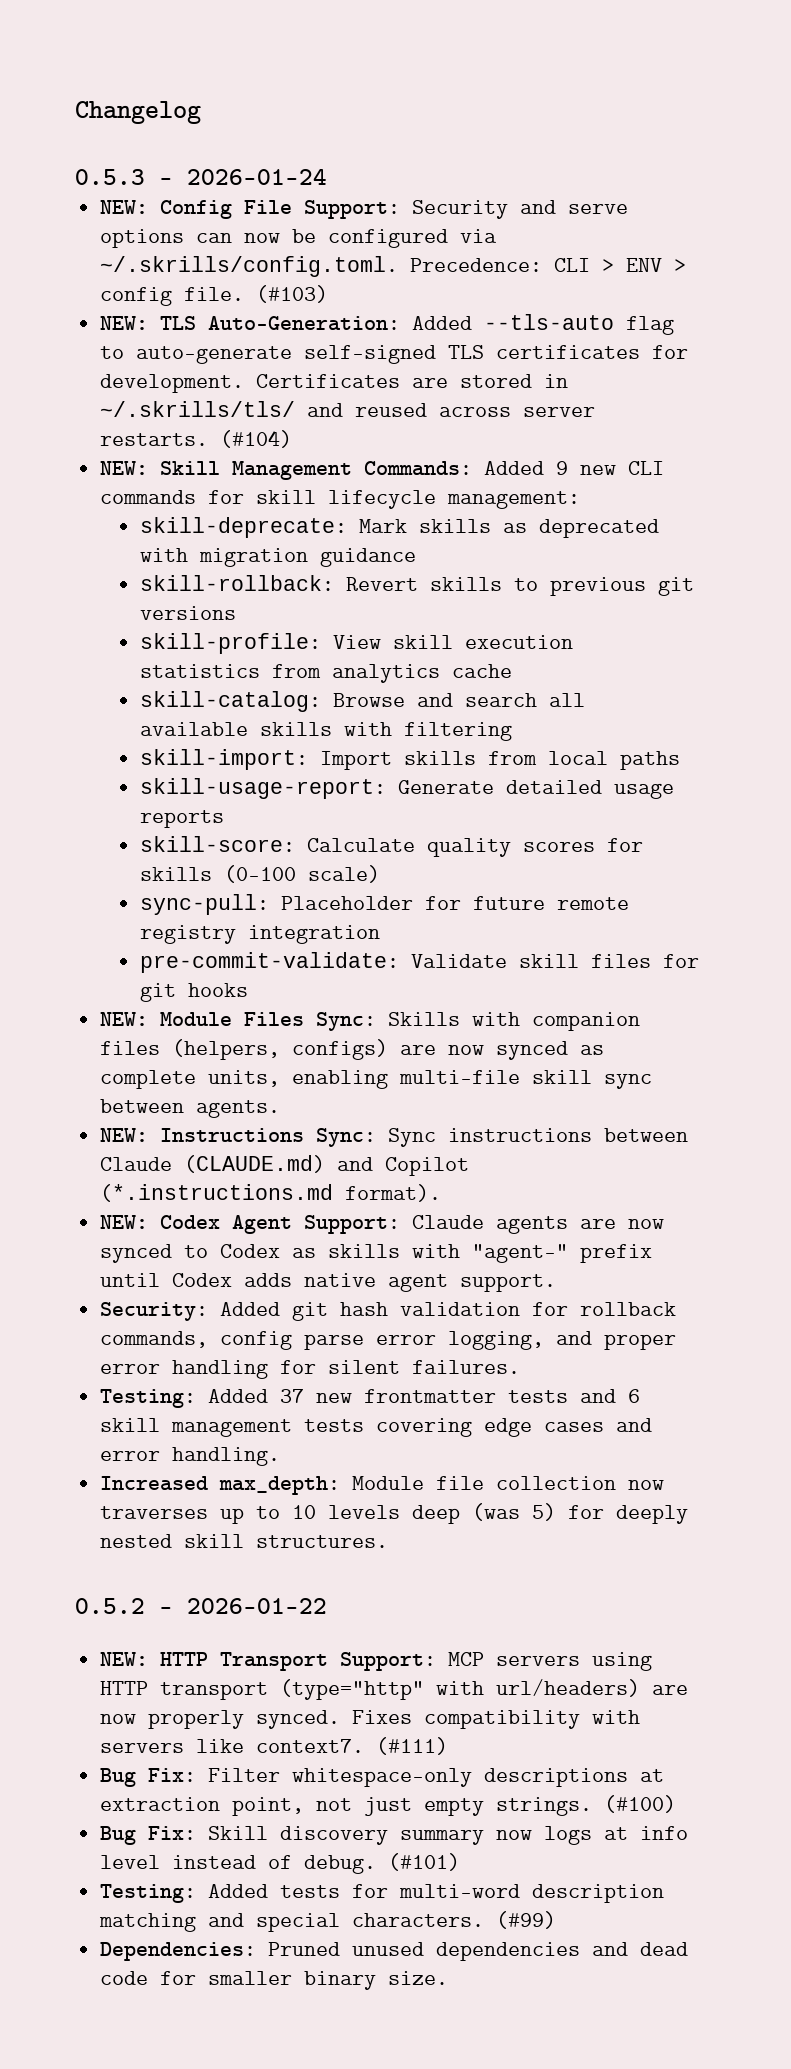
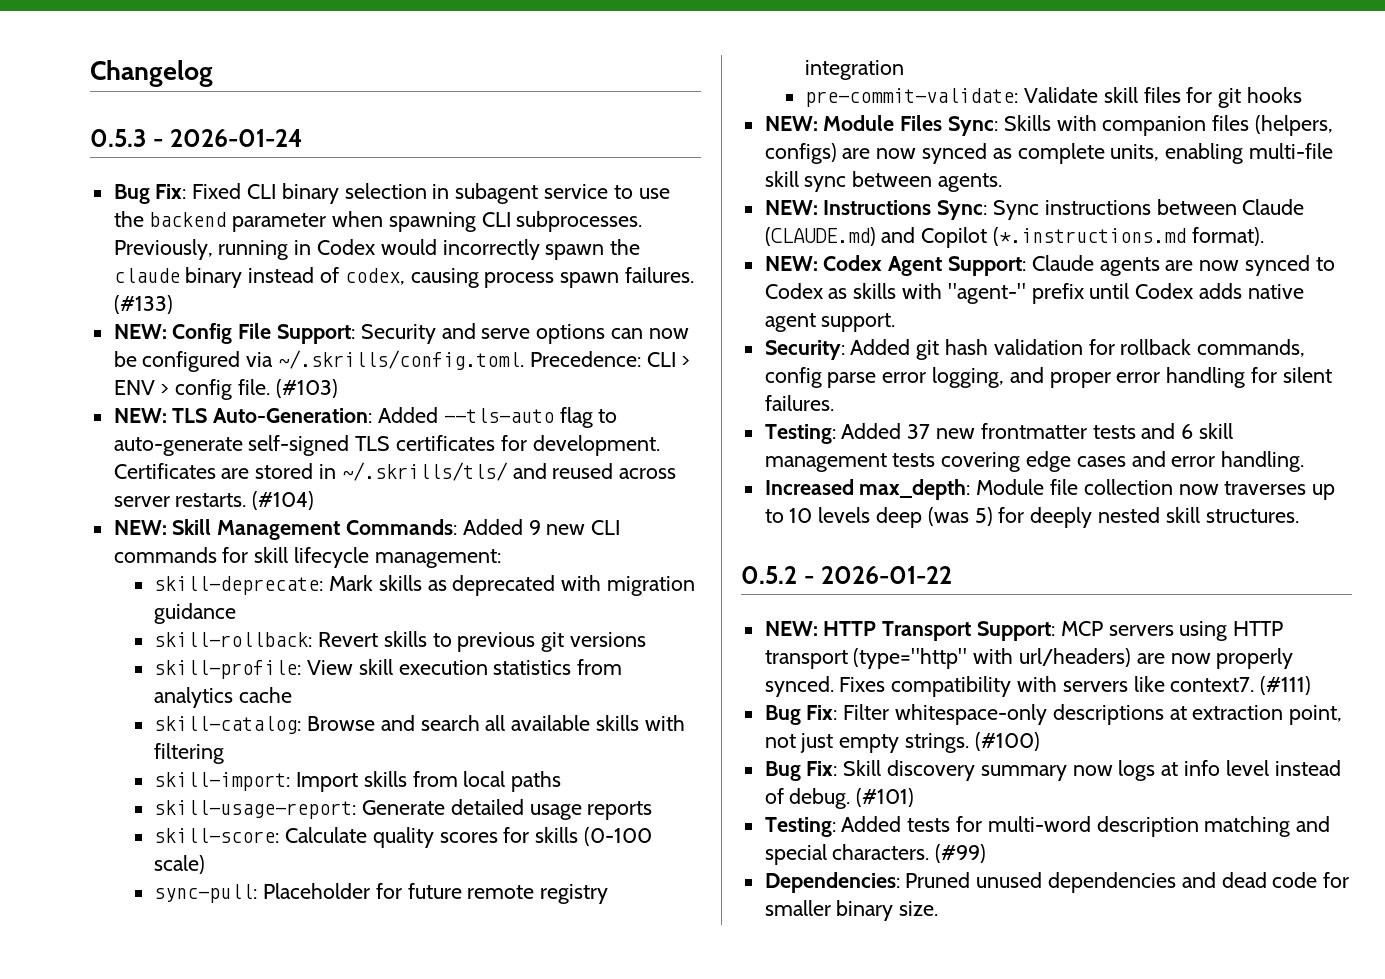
(327, 177) none -> [113,183,670,204] [113,211,643,232] [113,239,641,260] [113,267,695,288] [113,295,173,314] // Bug Fix: Fixed CLI binary selection in subagent service to use the backend parameter when spawning CLI subprocesses. Previously, running in Codex would incorrectly spawn the claude binary instead of codex, causing process spawn failures. (#133)

